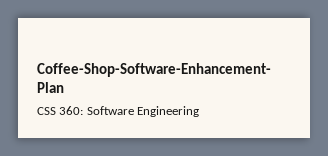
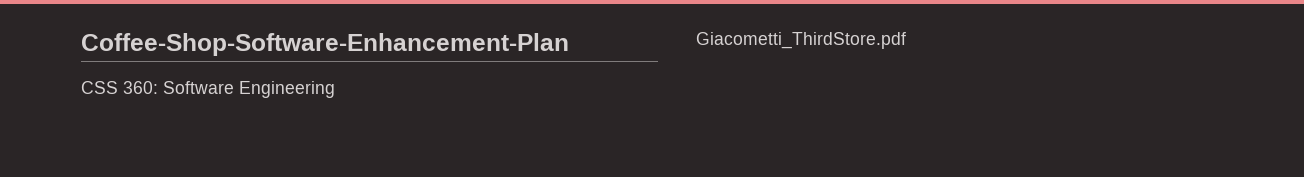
(200, 111) none -> [696,32,906,49] // Giacometti_ThirdStore.pdf

